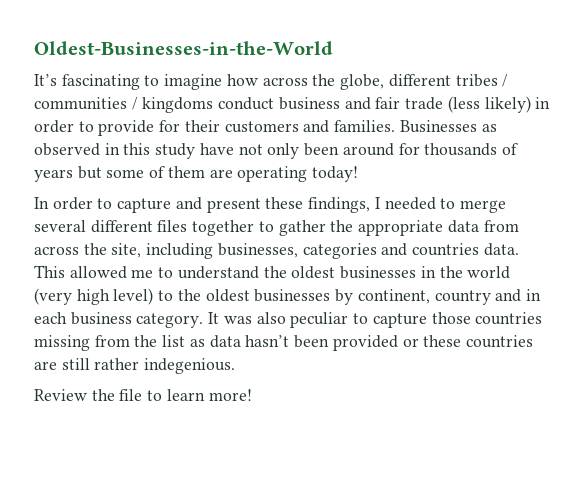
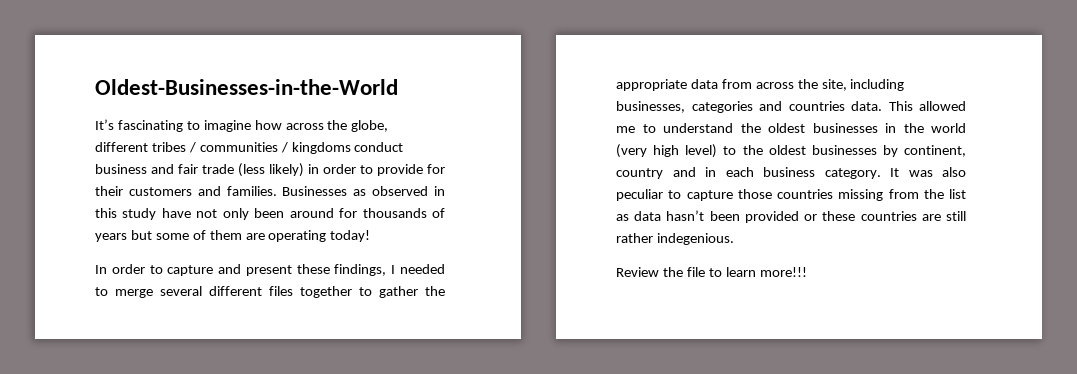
[208,389,252,401] more! -> [759,267,807,277] more!!!

